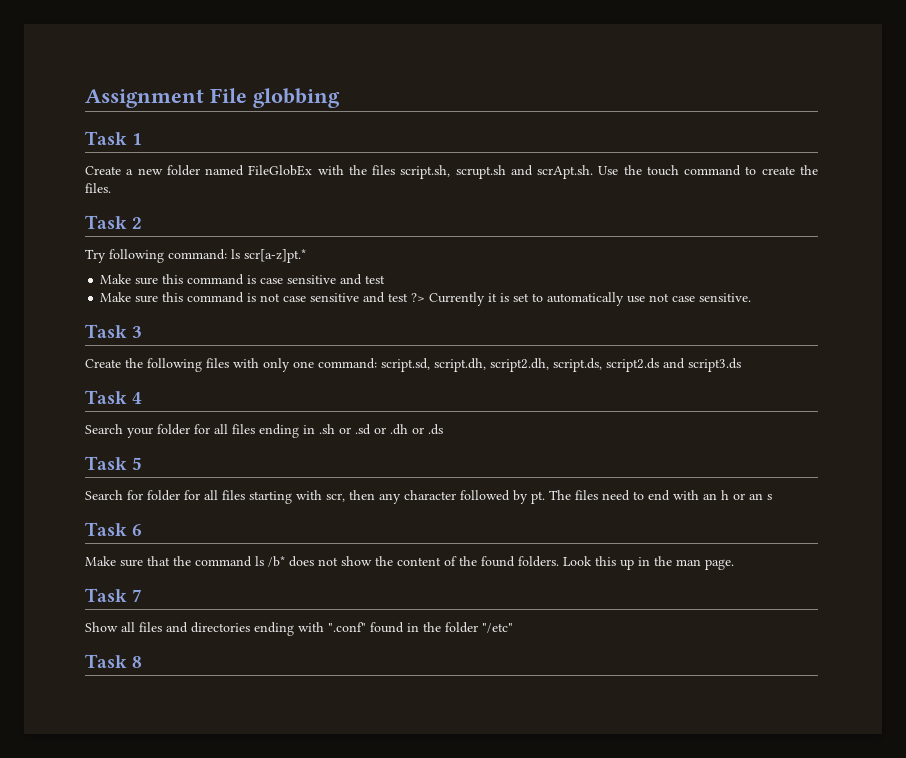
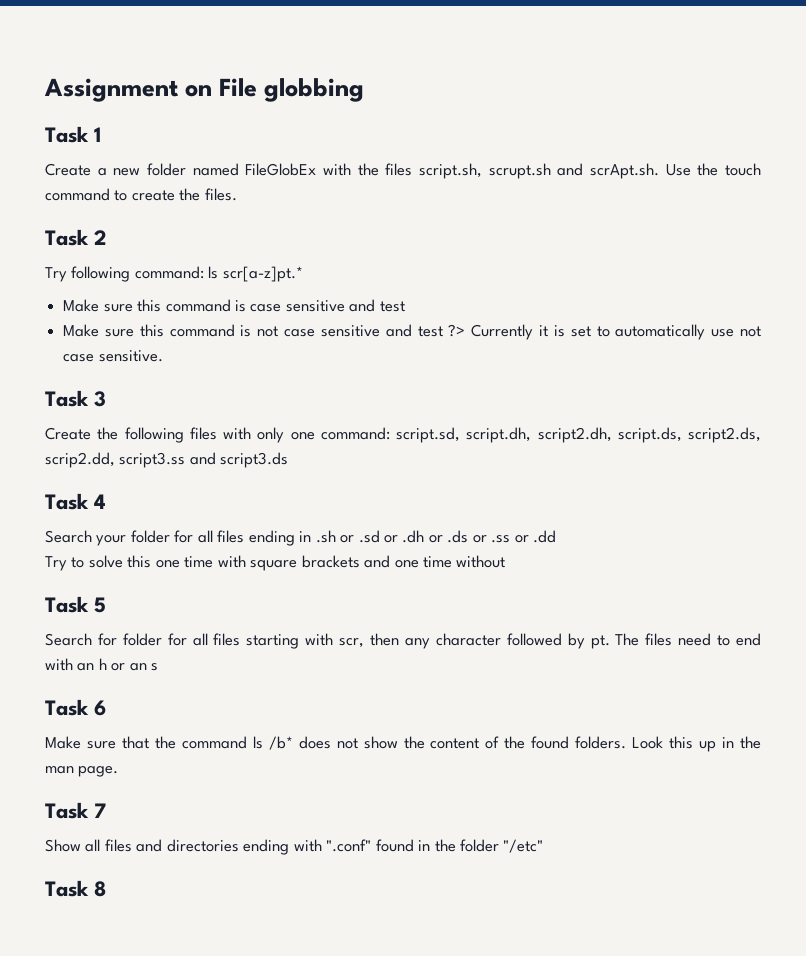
(204, 98) none -> [185,85,213,97] on
[606,358,659,372] script2.ds -> [688,427,761,443] [45,452,186,468] script2.ds, scrip2.dd, script3.ss
(443, 429) none -> [472,530,557,543] [45,555,506,571] or .ss or .dd // Try to solve this one time with square brackets and one time without

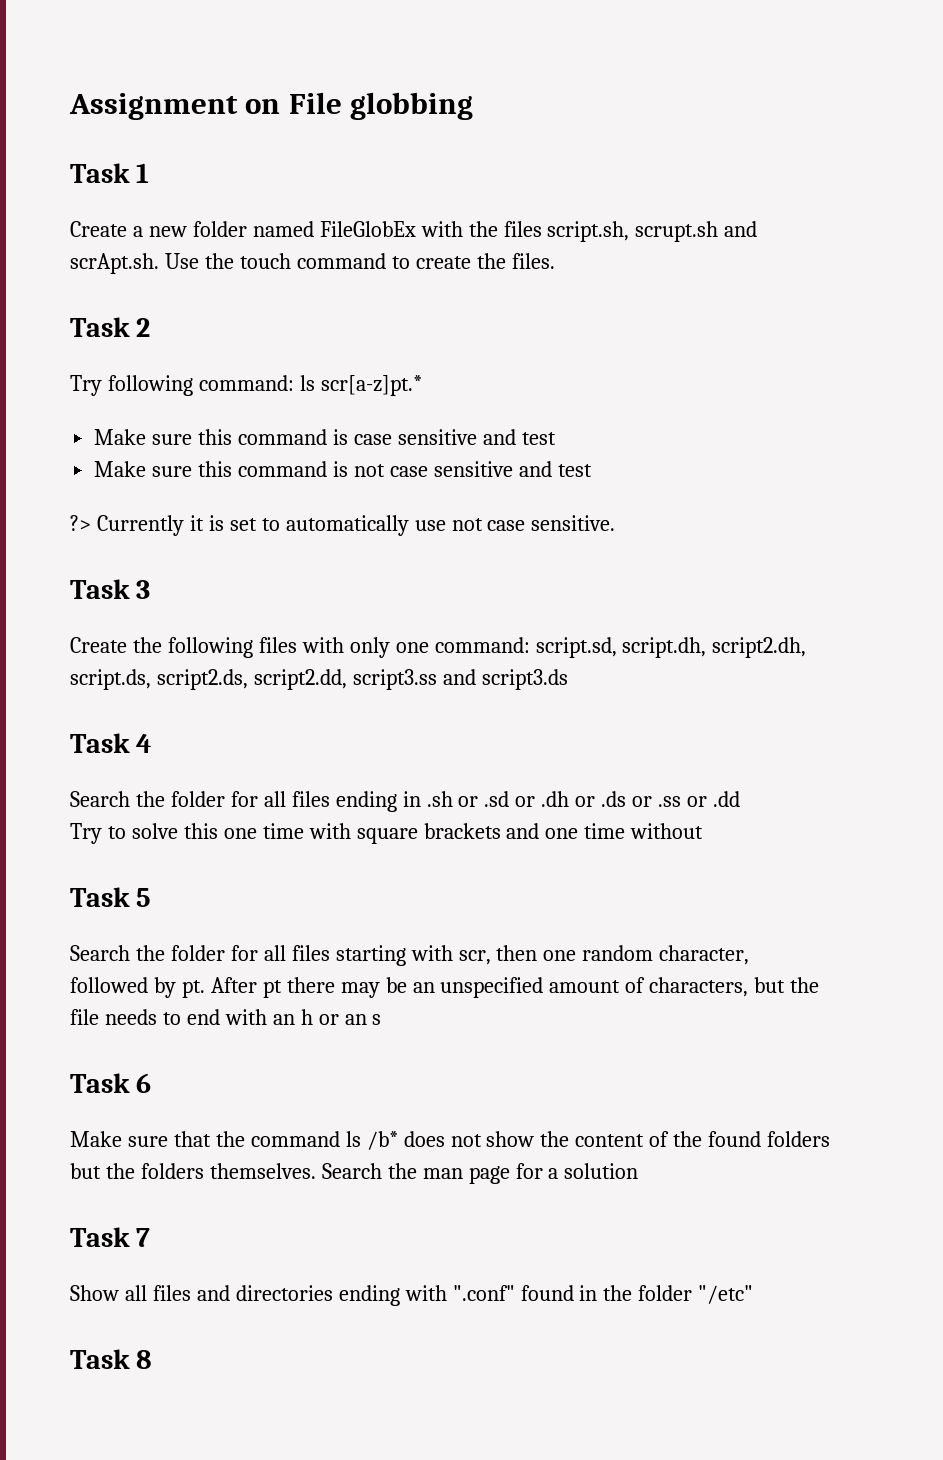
(443, 331) none -> (592, 470) //
[45,452,115,468] scrip2.dd, -> [253,669,347,690] script2.dd,
[96,535,127,546] your -> [135,791,165,807] the
[97,633,117,646] for -> [135,945,165,961] the
[404,633,712,649] any character followed by pt. The files need -> [543,945,750,965] [70,977,820,998] [70,1009,157,1025] one random character, followed by pt. After pt there may be an unspecified amount of characters, but the file needs
[575,736,762,752] [45,766,119,777] folders. Look this up in the man page. -> [767,1131,831,1147] [70,1163,639,1184] folders but the folders themselves. Search the man page for a solution

